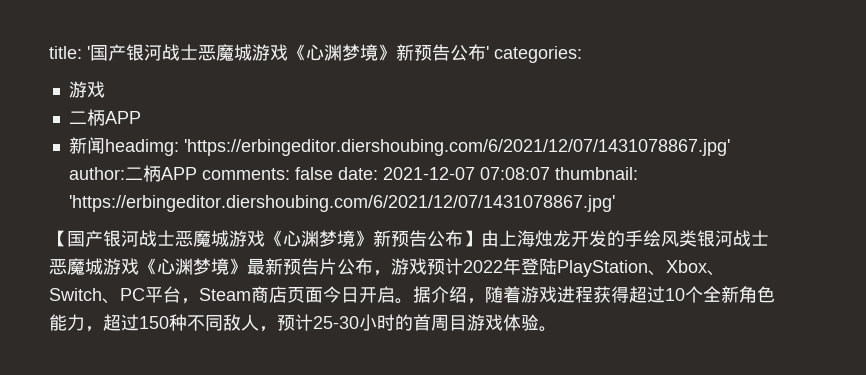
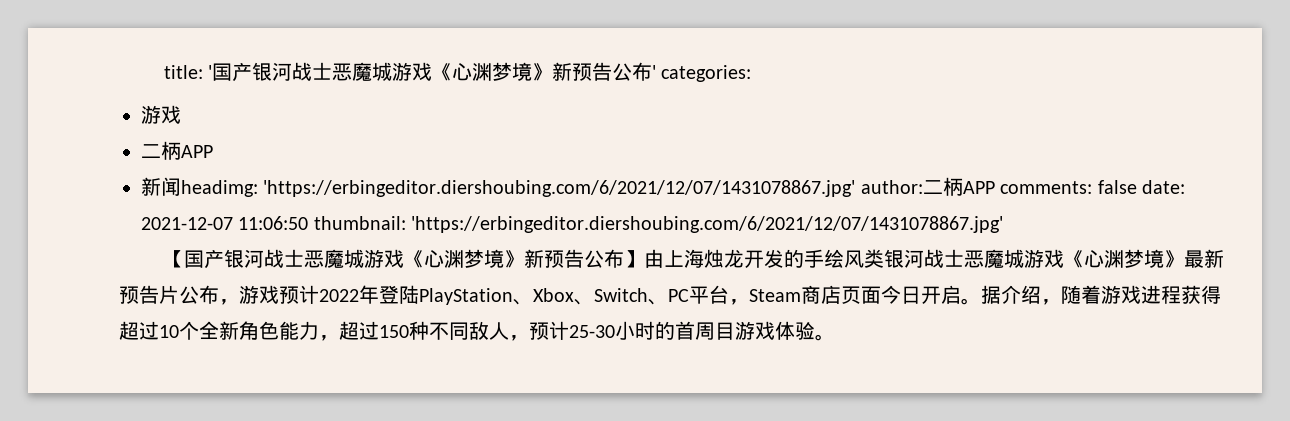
[479,167,550,180] 07:08:07 -> [238,216,309,230] 11:06:50

